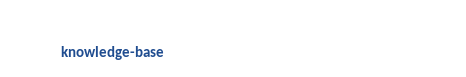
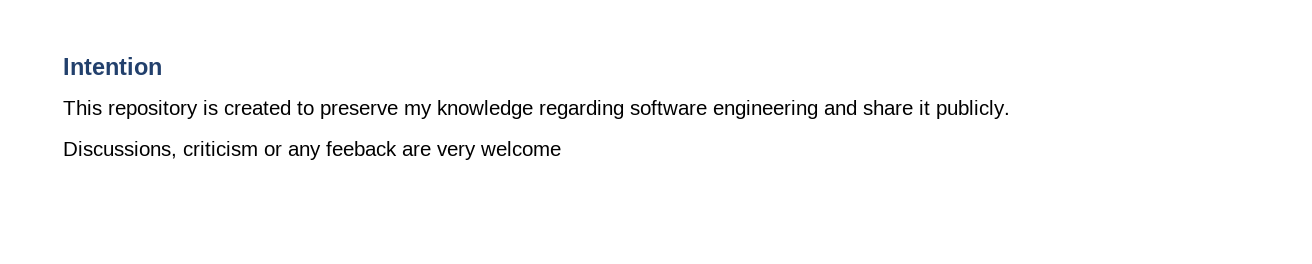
[61,46,164,60] knowledge-base -> [63,57,162,75] [63,100,1010,119] [63,141,561,160] Intention // This repository is created to preserve my knowledge regarding software engineering and share it publicly. // Discussions, criticism or any feeback are very welcome

